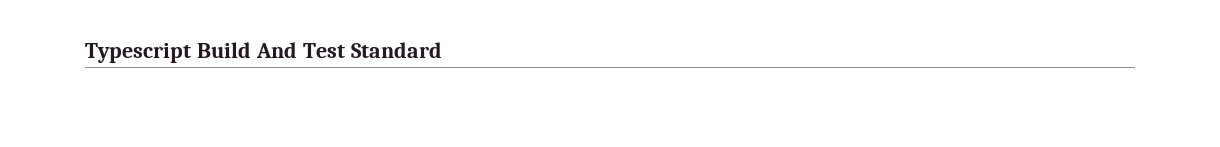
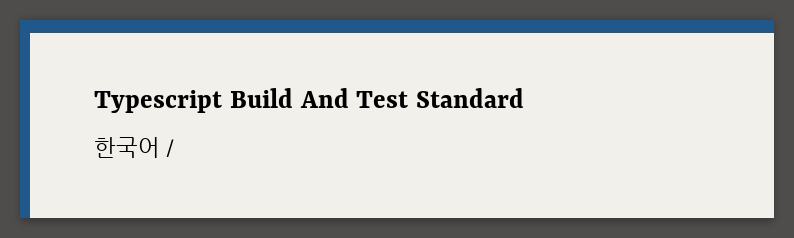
(442, 50) none -> [94,137,175,158] // 한국어 /

